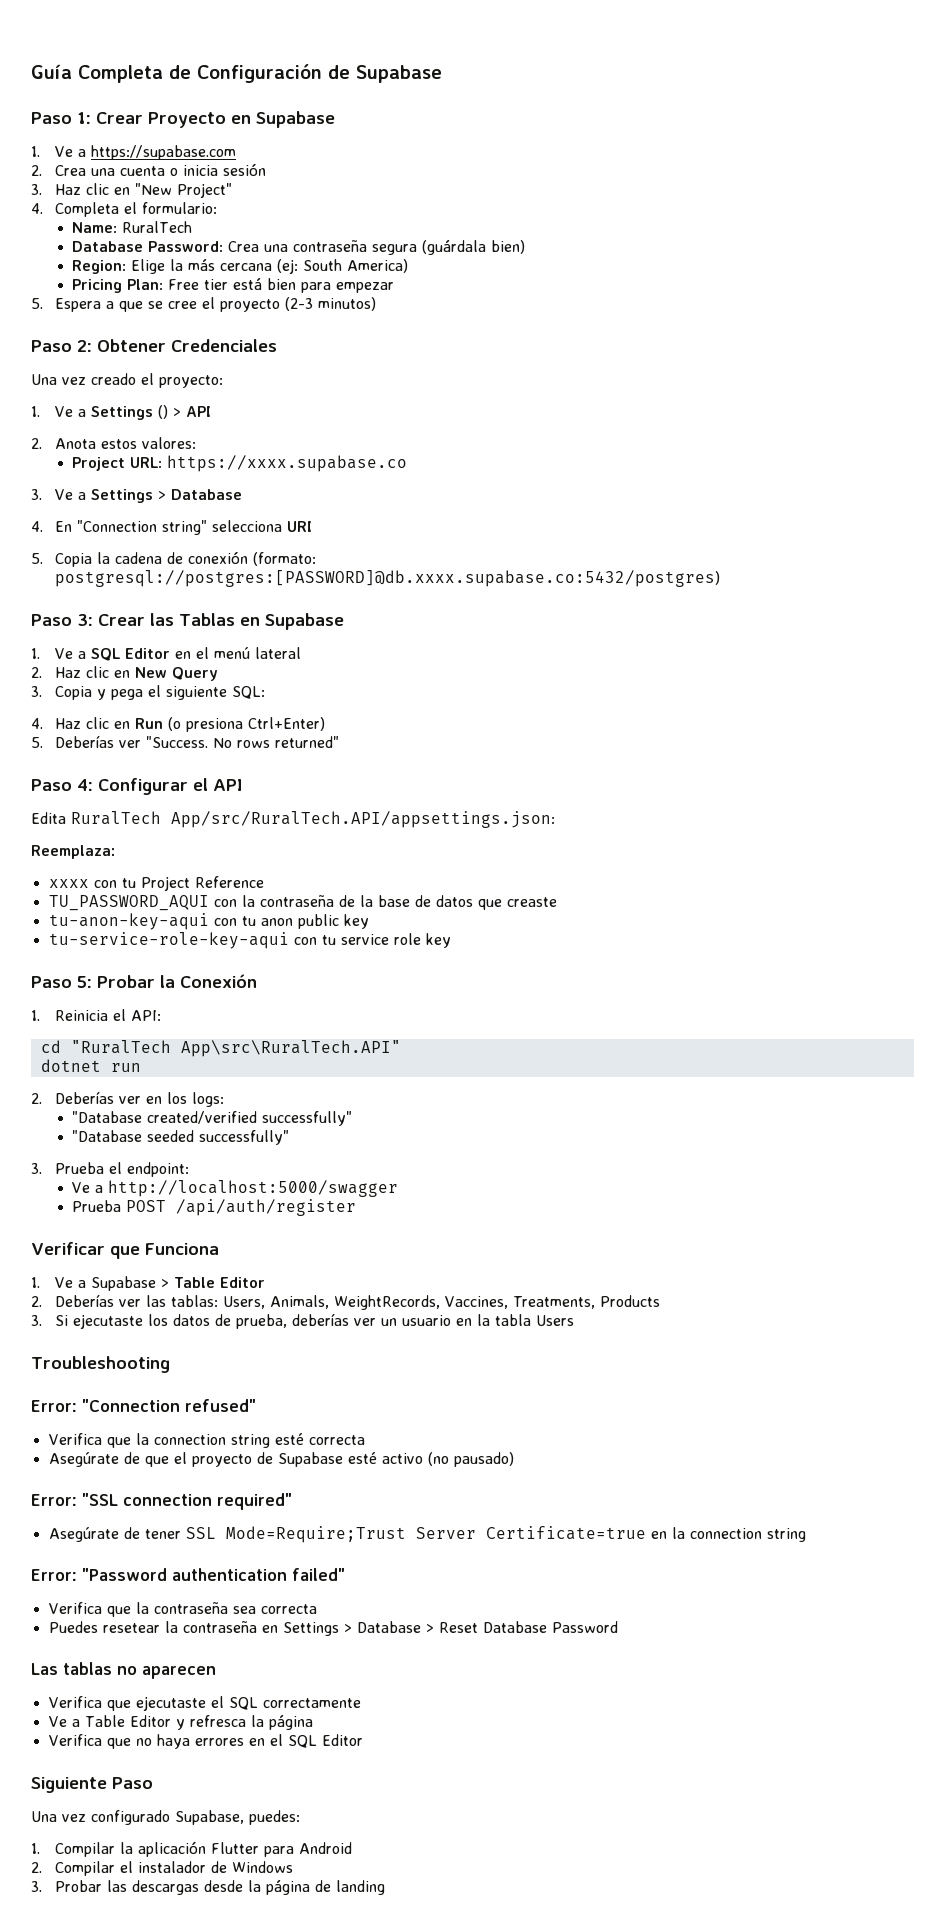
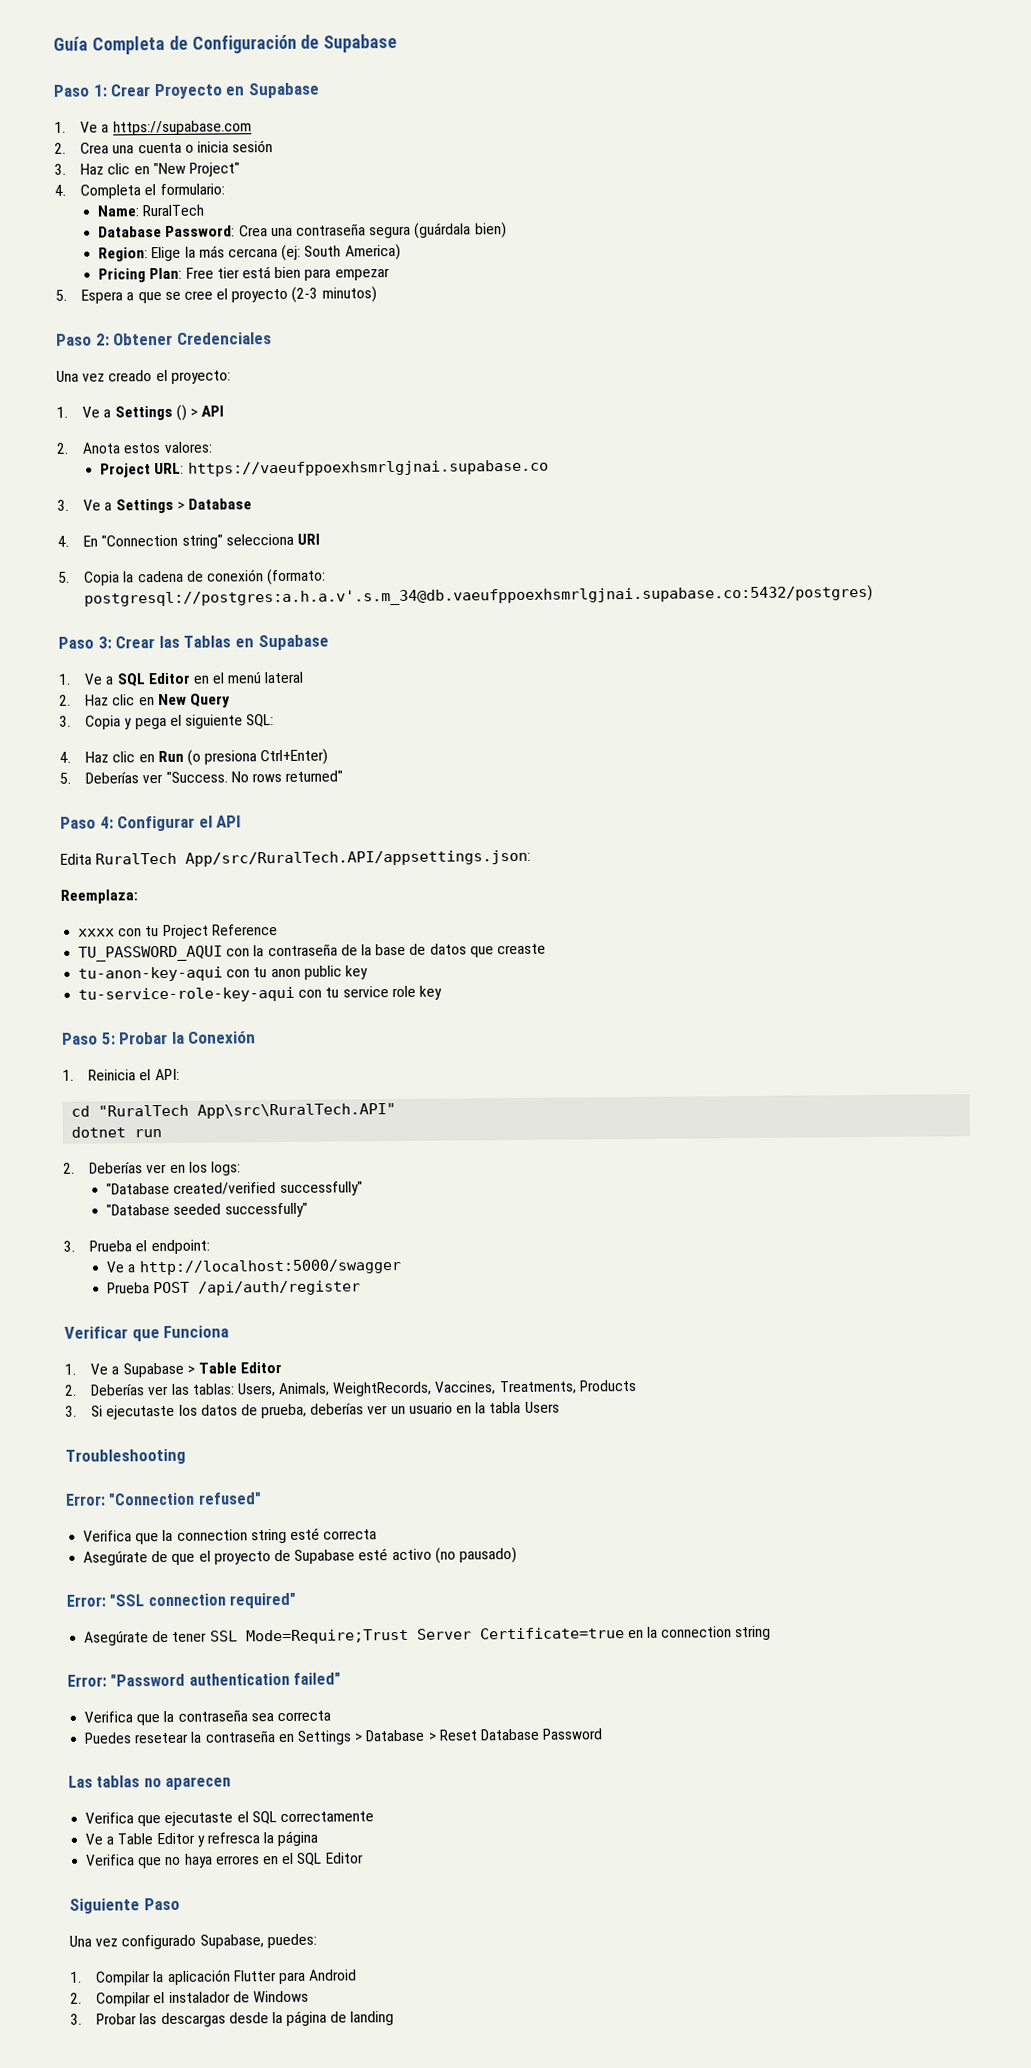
[167,455,408,472] https://xxxx.supabase.co -> [187,459,549,477] https://vaeufppoexhsmrlgjnai.supabase.co
[54,570,720,587] postgresql://postgres:[PASSWORD]@db.xxxx.supabase.co:5432/postgres) -> [84,584,874,608] postgresql://postgres:a.h.a.v'.s.m_34@db.vaeufppoexhsmrlgjnai.supabase.co:5432/postgres)

